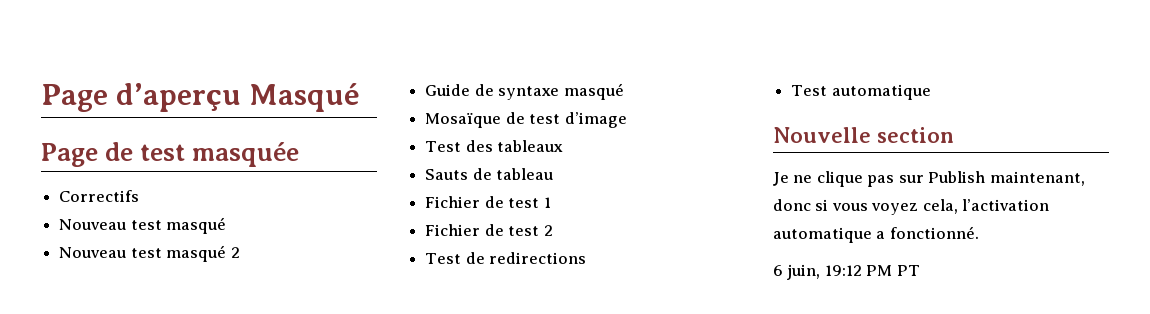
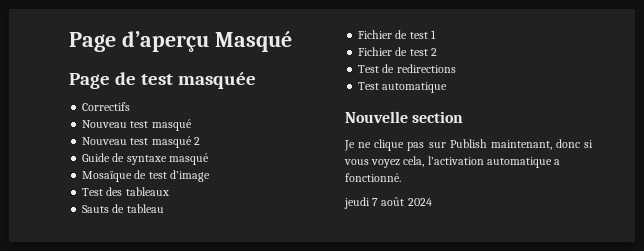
[773,264,920,280] 6 juin, 19:12 PM PT -> [344,197,432,209] jeudi 7 août 2024

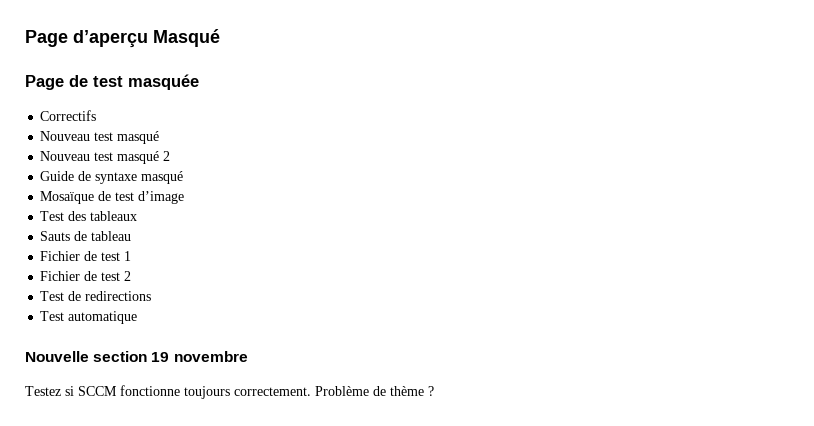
[344,139,593,151] [344,156,561,168] [345,173,401,182] [344,197,432,209] // Je ne clique pas sur Publish maintenant, donc si vous voyez cela, l’activation automatique a fonctionné. // jeudi 7 août 2024 -> [151,351,248,362] [25,385,434,399] 19 novembre // Testez si SCCM fonctionne toujours correctement. Problème de thème ?

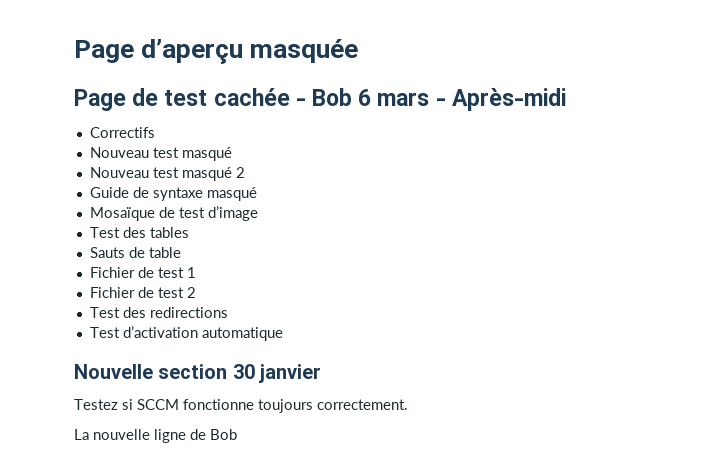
[153,29,220,47] Masqué -> [250,39,359,63] masquée
[128,74,199,90] masquée -> [213,88,566,111] cachée - Bob 6 mars - Après-midi
[90,211,138,221] tableaux -> [149,227,189,238] tables
[91,231,132,241] tableau -> [148,247,181,258] table
[68,291,82,301] de -> [122,307,146,318] des
(65, 316) none -> [122,326,198,338] d’activation
[151,351,248,362] 19 novembre -> [232,364,322,383] 30 janvier
[315,386,434,396] Problème de thème ? -> [74,429,237,443] // La nouvelle ligne de Bob

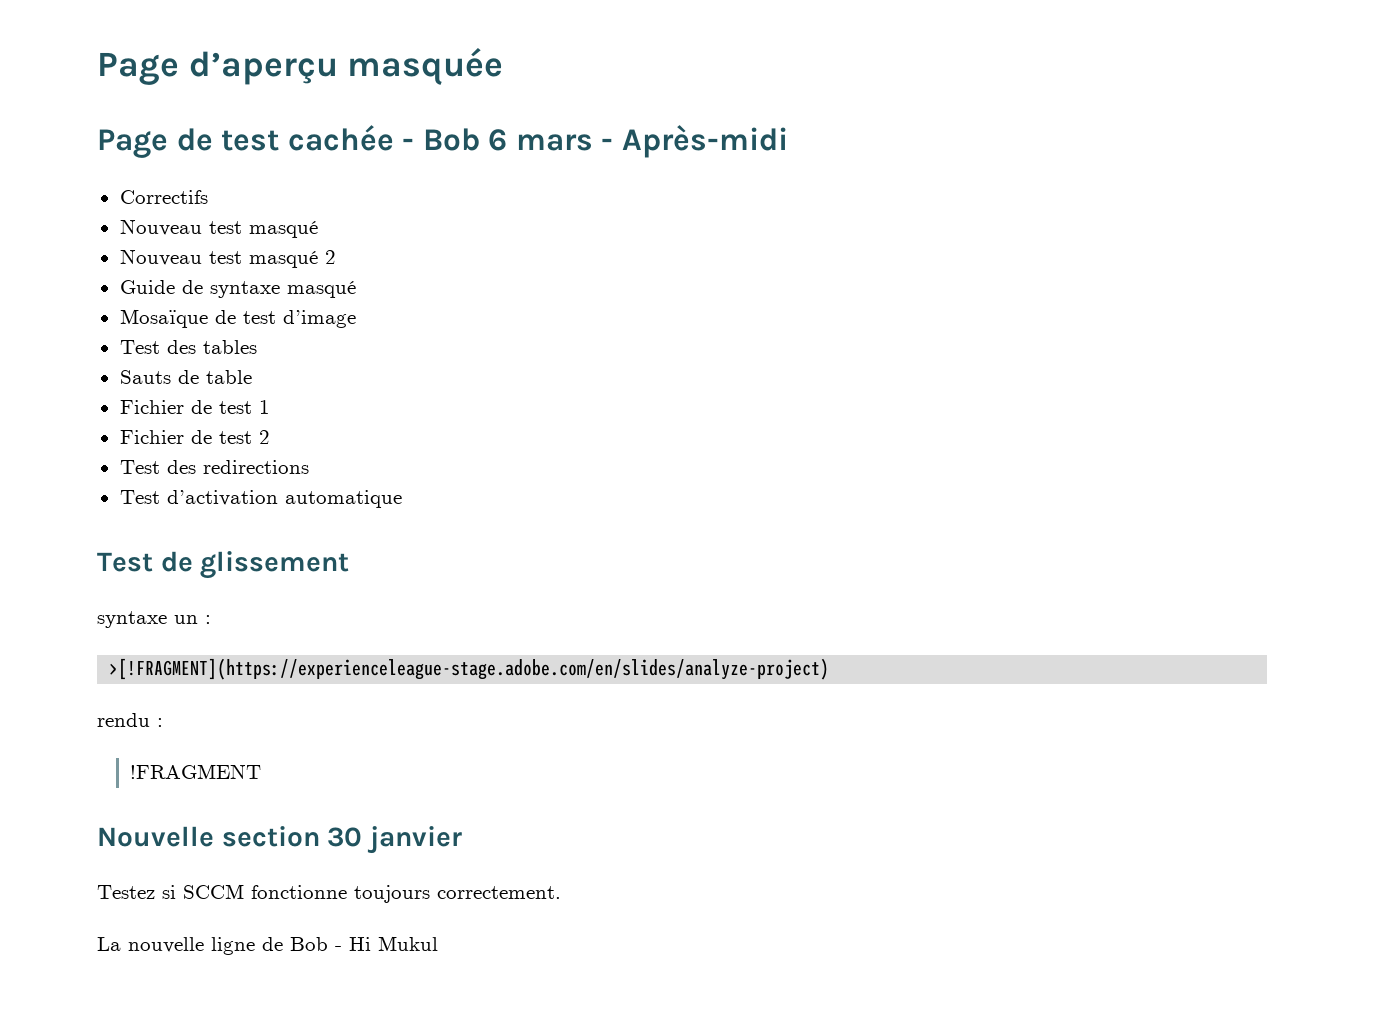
(283, 334) none -> [97,551,350,579] [97,611,211,628] [109,658,830,680] [97,713,163,727] [130,764,262,779] // Test de glissement // syntaxe un : // >[!FRAGMENT](https://experienceleague-stage.adobe.com/en/slides/analyze-project) // rendu : // !FRAGMENT
(237, 434) none -> [335,936,438,951] - Hi Mukul

